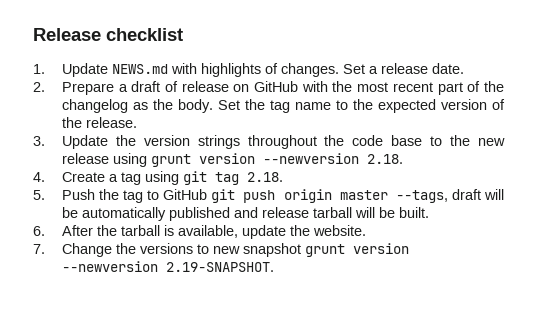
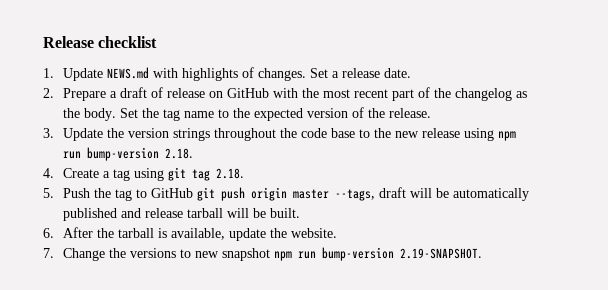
[150,153,359,167] grunt version --newversion -> [498,131,517,141] [63,147,160,161] npm run bump-version
[304,243,409,257] [61,261,158,272] grunt version --newversion -> [274,247,395,261] npm run bump-version

